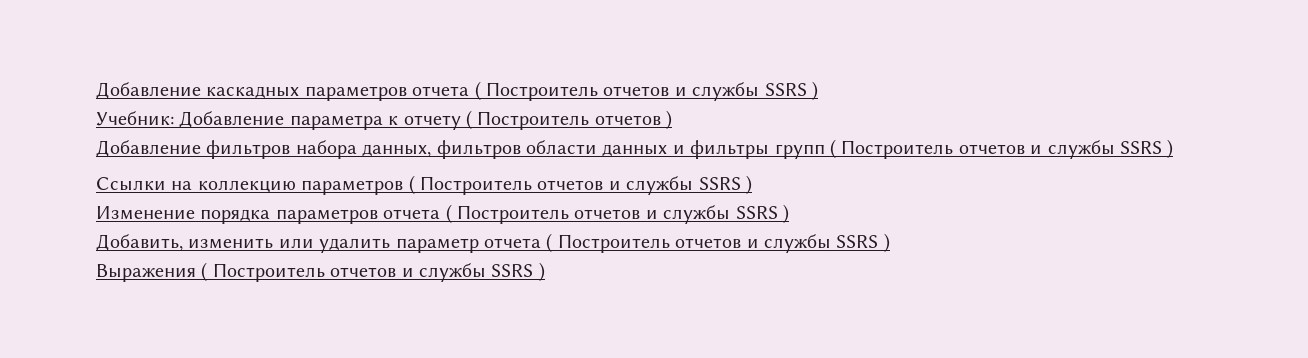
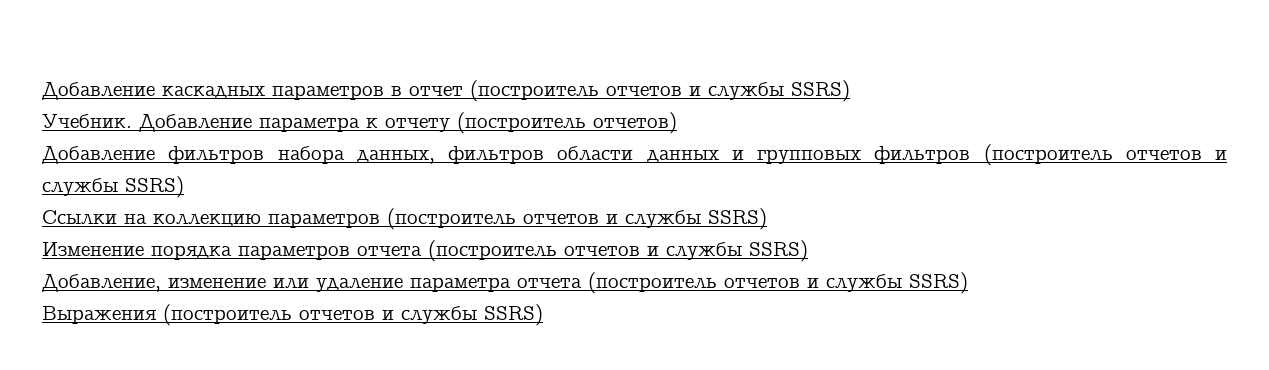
[412,81,818,101] [96,110,673,130] отчета ( Построитель отчетов и службы SSRS ) // Учебник: Добавление параметра к отчету ( Построитель отчетов ) -> [391,80,850,102] [42,112,677,134] в отчет (построитель отчетов и службы SSRS) // Учебник. Добавление параметра к отчету (построитель отчетов)
[690,139,1174,159] фильтры групп ( Построитель отчетов и службы SSRS ) -> [757,144,1227,166] [42,176,184,198] групповых фильтров (построитель отчетов и службы SSRS)
[408,175,752,195] ( Построитель отчетов и службы SSRS ) -> [387,208,767,230] (построитель отчетов и службы SSRS)
[445,204,789,224] [96,233,890,253] ( Построитель отчетов и службы SSRS ) // Добавить, изменить или удалить параметр отчета ( Построитель отчетов и службы SSRS ) -> [428,240,808,262] [42,272,968,294] (построитель отчетов и службы SSRS) // Добавление, изменение или удаление параметра отчета (построитель отчетов и службы SSRS)
[201,262,545,282] ( Построитель отчетов и службы SSRS ) -> [163,304,543,326] (построитель отчетов и службы SSRS)

